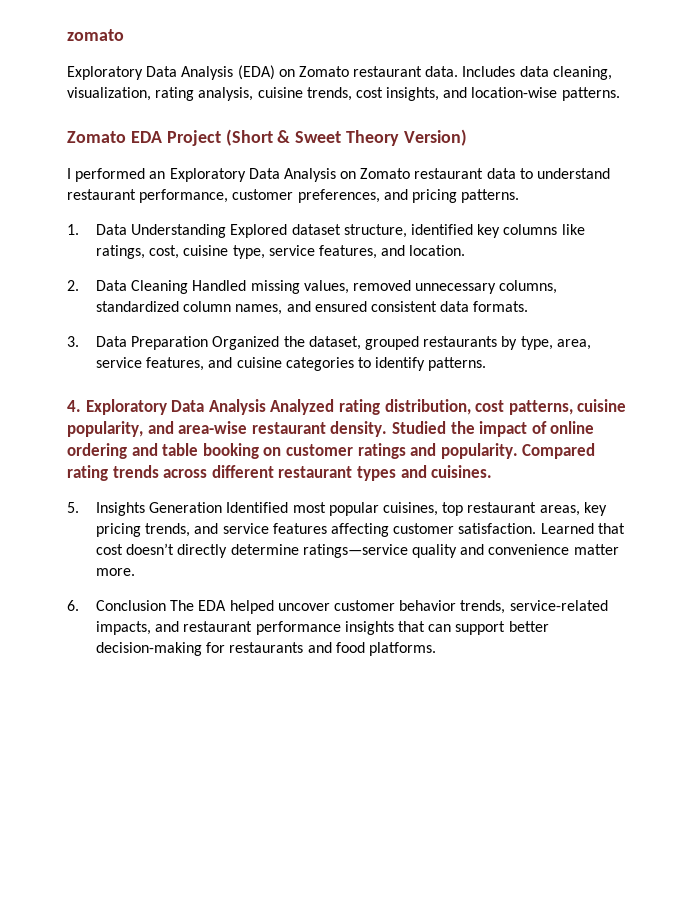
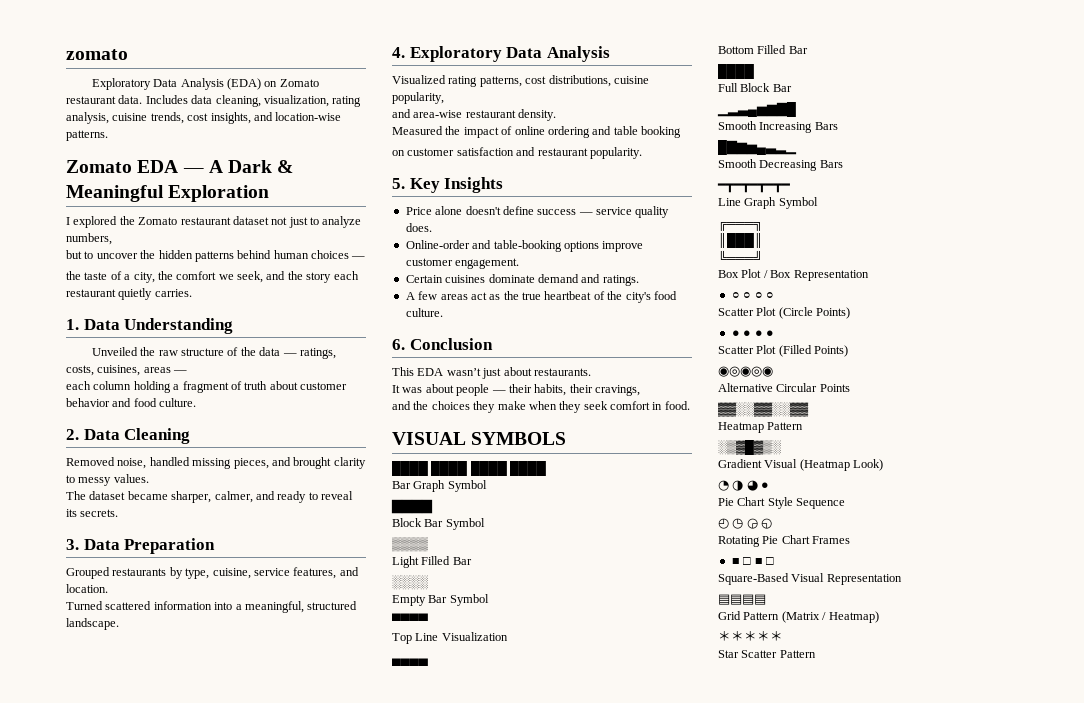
[166,129,468,146] [67,168,611,182] [67,189,520,203] [67,224,585,238] [96,245,466,259] [67,280,558,294] [96,301,529,315] [67,336,591,350] [96,357,487,371] Project (Short & Sweet Theory Version) // I performed an Exploratory Data Analysis on Zomato restaurant data to understand restaurant performance, customer preferences, and pricing patterns. // 1. Data Understanding Explored dataset structure, identified key columns like ratings, cost, cuisine type, service features, and location. // 2. Data Cleaning Handled missing values, removed unnecessary columns, standardized column names, and ensured consistent data formats. // 3. Data Preparation Organized the dataset, grouped restaurants by type, area, service features, and cuisine categories to identify patterns. -> [182,160,294,173] [66,185,270,202] [66,216,362,228] [66,233,112,245] [66,250,366,262] [66,271,359,283] [66,288,192,300] [66,318,234,334] [91,347,336,359] [66,365,188,376] [66,381,347,393] [66,398,197,407] [66,428,191,444] [66,457,366,469] [66,474,149,486] [66,491,353,503] [66,509,119,517] [66,538,216,554] [66,567,359,579] [66,584,108,593] [66,601,358,613] [66,618,119,630] — A Dark & Meaningful Exploration // I explored the Zomato restaurant dataset not just to analyze numbers, // but to uncover the hidden patterns behind human choices — // the taste of a city, the comfort we seek, and the story each restaurant quietly carries. // 1. Data Understanding // Unveiled the raw structure of the data — ratings, costs, cuisines, areas — // each column holding a fragment of truth about customer behavior and food culture. // 2. Data Cleaning // Removed noise, handled missing pieces, and brought clarity to messy values. // The dataset became sharper, calmer, and ready to reveal its secrets. // 3. Data Preparation // Grouped restaurants by type, cuisine, service features, and location. // Turned scattered information into a meaningful, structured landscape.
[270,399,573,415] Analyzed rating distribution, cost patterns, -> [392,75,611,87] // Visualized rating patterns, cost distributions,
(143, 429) none -> (444, 98) //
[391,421,446,434] Studied -> [392,126,443,135] // Measured
(259, 451) none -> (681, 132) //
[357,443,596,459] [67,465,493,481] [67,502,607,516] [96,523,625,537] [96,543,619,558] [96,568,136,576] [67,600,608,614] [96,621,549,635] [96,642,437,656] ratings and popularity. Compared rating trends across different restaurant types and cuisines. // 5. Insights Generation Identified most popular cuisines, top restaurant areas, key pricing trends, and service features affecting customer satisfaction. Learned that cost doesn’t directly determine ratings—service quality and convenience matter more. // 6. Conclusion The EDA helped uncover customer behavior trends, service-related impacts, and restaurant performance insights that can support better decision-making for restaurants and food platforms. -> [456,147,642,159] [392,177,504,193] [405,206,670,218] [405,223,432,232] [405,240,644,252] [405,258,520,269] [405,274,639,286] [405,291,677,303] [405,308,443,317] [392,338,493,350] [392,367,591,379] [392,384,640,396] [392,401,690,413] [392,432,567,445] [392,461,547,476] [392,480,487,492] [391,499,433,514] [392,518,485,530] [392,537,428,552] [392,556,472,568] [392,575,428,590] [392,594,489,606] [392,613,428,625] [392,632,508,644] [392,658,428,666] [718,45,808,54] [718,64,754,79] [718,83,792,92] [717,102,796,117] [718,121,838,133] [718,140,797,155] [718,159,843,171] [717,183,790,193] [718,197,818,209] [718,222,763,231] [718,233,763,248] [718,250,763,262] [718,269,869,281] [731,292,774,299] [718,307,851,319] [731,330,774,337] [718,345,849,357] [718,366,773,377] [718,383,850,392] [718,402,809,417] [718,422,804,433] [718,440,781,455] [718,459,884,471] [718,480,770,491] [718,497,846,509] [718,518,773,529] [718,535,851,547] [731,557,774,565] [718,573,902,585] [718,594,766,605] [718,611,879,623] [718,631,783,641] [718,650,816,658] satisfaction and restaurant popularity. // 5. Key Insights // Price alone doesn't define success — service quality does. // Online-order and table-booking options improve customer engagement. // Certain cuisines dominate demand and ratings. // A few areas act as the true heartbeat of the city's food culture. // 6. Conclusion // This EDA wasn’t just about restaurants. // It was about people — their habits, their cravings, // and the choices they make when they seek comfort in food. // VISUAL SYMBOLS // ████ ████ ████ ████ // Bar Graph Symbol // ▇▇▇▇ // Block Bar Symbol // ▒▒▒▒ // Light Filled Bar // ░░░░ // Empty Bar Symbol // ▀▀▀▀ // Top Line Visualization // ▄▄▄▄ // Bottom Filled Bar // ████ // Full Block Bar // ▁▂▃▄▅▆▇█ // Smooth Increasing Bars // █▇▆▅▄▃▂▁ // Smooth Decreasing Bars // ━┳━┳━┳━┳━ // Line Graph Symbol // ╔═══╗ // ║███║ // ╚═══╝ // Box Plot / Box Representation // ○ ○ ○ ○ // Scatter Plot (Circle Points) // ● ● ● ● // Scatter Plot (Filled Points) // ◉◎◉◎◉ // Alternative Circular Points // ▓▓░░▓▓░░▓▓ // Heatmap Pattern // ░▒▓█▓▒░ // Gradient Visual (Heatmap Look) // ◔ ◑ ◕ ● // Pie Chart Style Sequence // ◴ ◷ ◶ ◵ // Rotating Pie Chart Frames // ■ □ ■ □ // Square-Based Visual Representation // ▤▤▤▤ // Grid Pattern (Matrix / Heatmap) // ＊＊＊＊＊ // Star Scatter Pattern

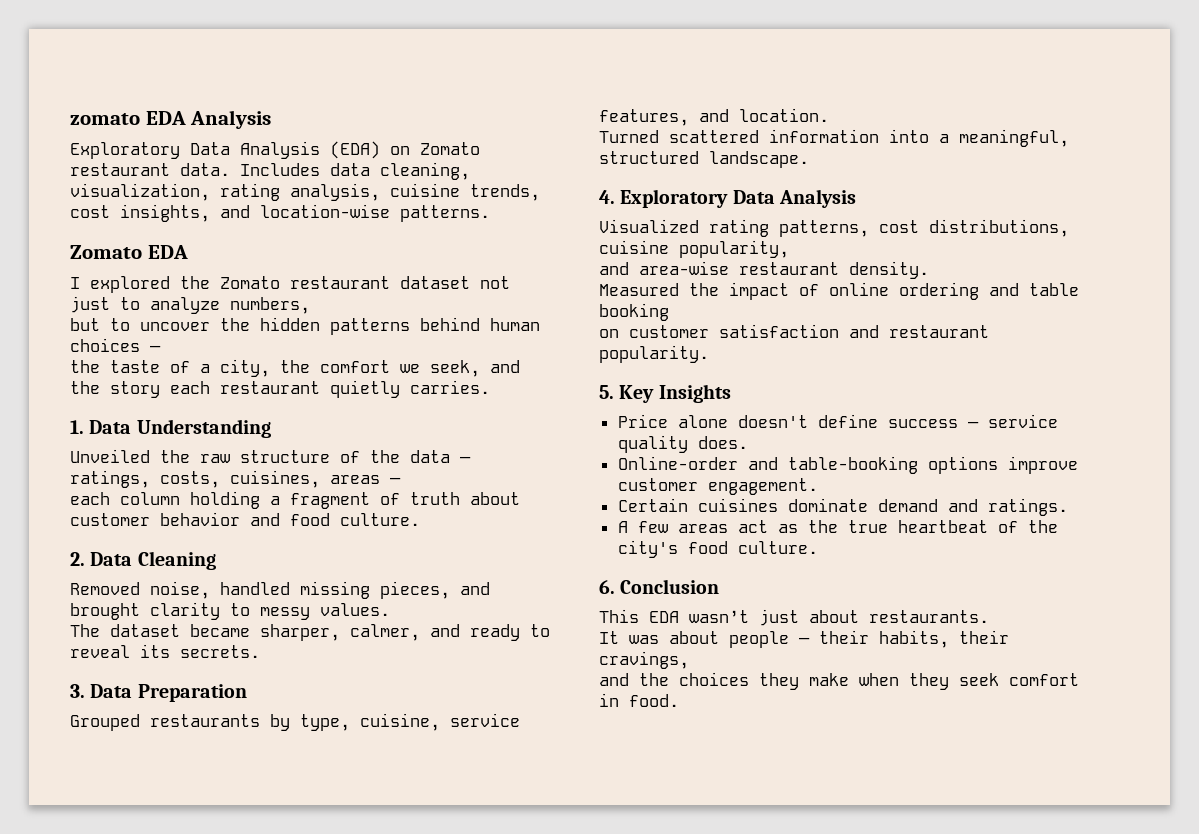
(128, 54) none -> [145,110,272,129] EDA Analysis
[182,160,294,173] [66,185,270,202] — A Dark & Meaningful Exploration -> (188, 252) none
[392,432,567,445] [392,461,547,476] [392,480,487,492] [391,499,433,514] [392,518,485,530] [392,537,428,552] [392,556,472,568] [392,575,428,590] [392,594,489,606] [392,613,428,625] [392,632,508,644] [392,658,428,666] [718,45,808,54] [718,64,754,79] [718,83,792,92] [717,102,796,117] [718,121,838,133] [718,140,797,155] [718,159,843,171] [717,183,790,193] [718,197,818,209] [718,222,763,231] [718,233,763,248] [718,250,763,262] [718,269,869,281] [731,292,774,299] [718,307,851,319] [731,330,774,337] [718,345,849,357] [718,366,773,377] [718,383,850,392] [718,402,809,417] [718,422,804,433] [718,440,781,455] [718,459,884,471] [718,480,770,491] [718,497,846,509] [718,518,773,529] [718,535,851,547] [731,557,774,565] [718,573,902,585] [718,594,766,605] [718,611,879,623] [718,631,783,641] [718,650,816,658] // VISUAL SYMBOLS // ████ ████ ████ ████ // Bar Graph Symbol // ▇▇▇▇ // Block Bar Symbol // ▒▒▒▒ // Light Filled Bar // ░░░░ // Empty Bar Symbol // ▀▀▀▀ // Top Line Visualization // ▄▄▄▄ // Bottom Filled Bar // ████ // Full Block Bar // ▁▂▃▄▅▆▇█ // Smooth Increasing Bars // █▇▆▅▄▃▂▁ // Smooth Decreasing Bars // ━┳━┳━┳━┳━ // Line Graph Symbol // ╔═══╗ // ║███║ // ╚═══╝ // Box Plot / Box Representation // ○ ○ ○ ○ // Scatter Plot (Circle Points) // ● ● ● ● // Scatter Plot (Filled Points) // ◉◎◉◎◉ // Alternative Circular Points // ▓▓░░▓▓░░▓▓ // Heatmap Pattern // ░▒▓█▓▒░ // Gradient Visual (Heatmap Look) // ◔ ◑ ◕ ● // Pie Chart Style Sequence // ◴ ◷ ◶ ◵ // Rotating Pie Chart Frames // ■ □ ■ □ // Square-Based Visual Representation // ▤▤▤▤ // Grid Pattern (Matrix / Heatmap) // ＊＊＊＊＊ // Star Scatter Pattern -> (679, 700) none

